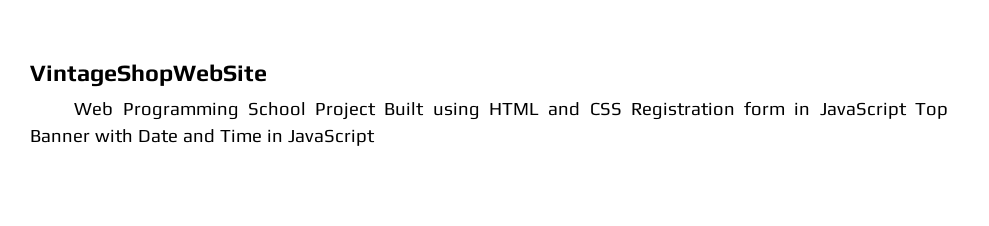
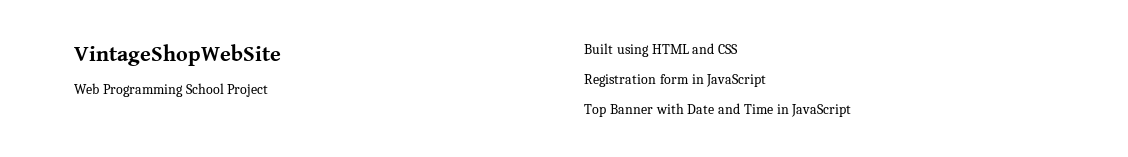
(377, 111) none -> (269, 90) //
(622, 109) none -> (739, 49) //
(907, 110) none -> (767, 80) //

